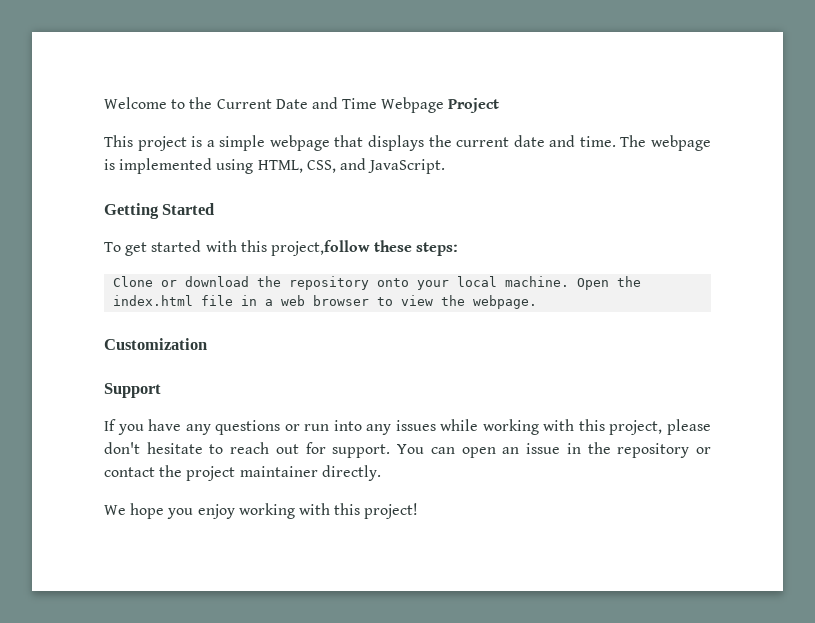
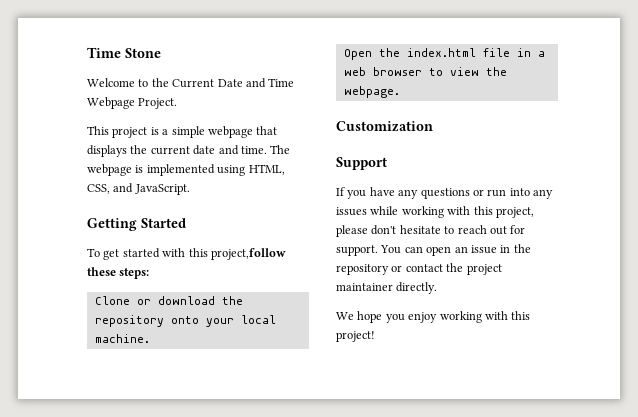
(104, 103) none -> [87,47,161,58] Time Stone //
[448,98,500,113] Project -> [138,98,178,109] Project.
(570, 281) none -> (150, 338) //

